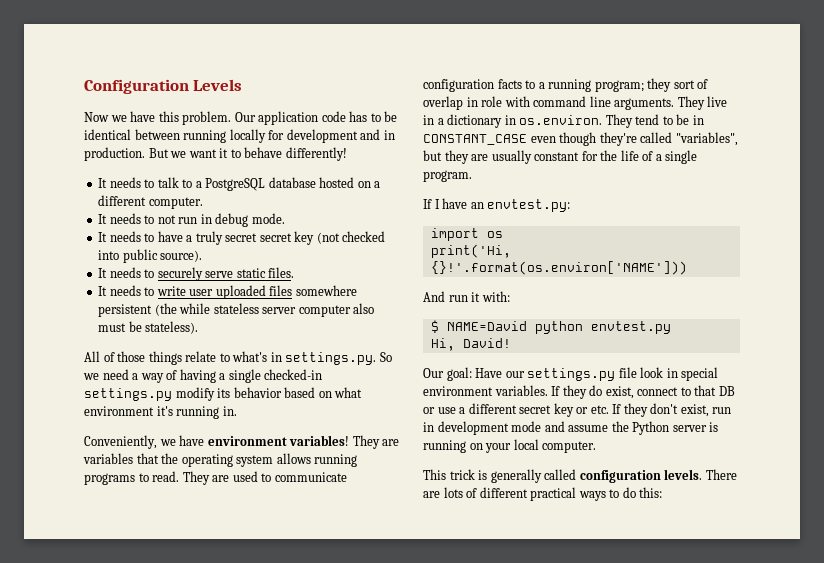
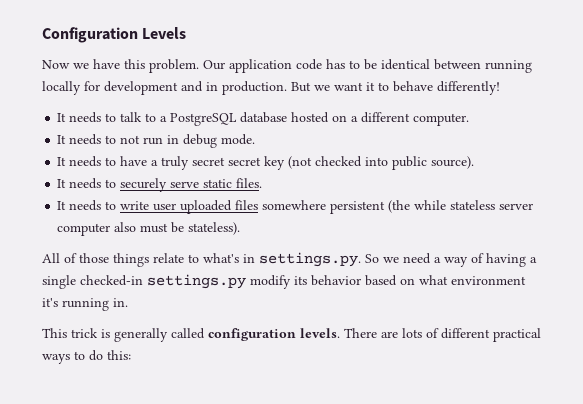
[84,435,400,449] [83,453,358,467] [84,471,347,485] [423,78,709,92] [423,96,728,110] [423,114,704,128] [423,132,738,146] [423,150,698,164] [423,170,472,182] [423,198,571,212] [430,228,503,241] [430,244,511,258] [430,261,687,275] [423,291,510,302] [430,320,671,334] [430,338,511,351] [423,367,719,381] [423,385,735,399] [423,403,732,417] [423,421,719,435] [423,439,597,453] // Conveniently, we have environment variables! They are variables that the operating system allows running programs to read. They are used to communicate configuration facts to a running program; they sort of overlap in role with command line arguments. They live in a dictionary in os.environ. They tend to be in CONSTANT_CASE even though they're called "variables", but they are usually constant for the life of a single program. // If I have an envtest.py: // import os // print('Hi, {}!'.format(os.environ['NAME'])) // And run it with: // $ NAME=David python envtest.py // Hi, David! // Our goal: Have our settings.py file look in special environment variables. If they do exist, connect to that DB or use a different secret key or etc. If they don't exist, run in development mode and assume the Python server is running on your local computer. -> (128, 302) none

